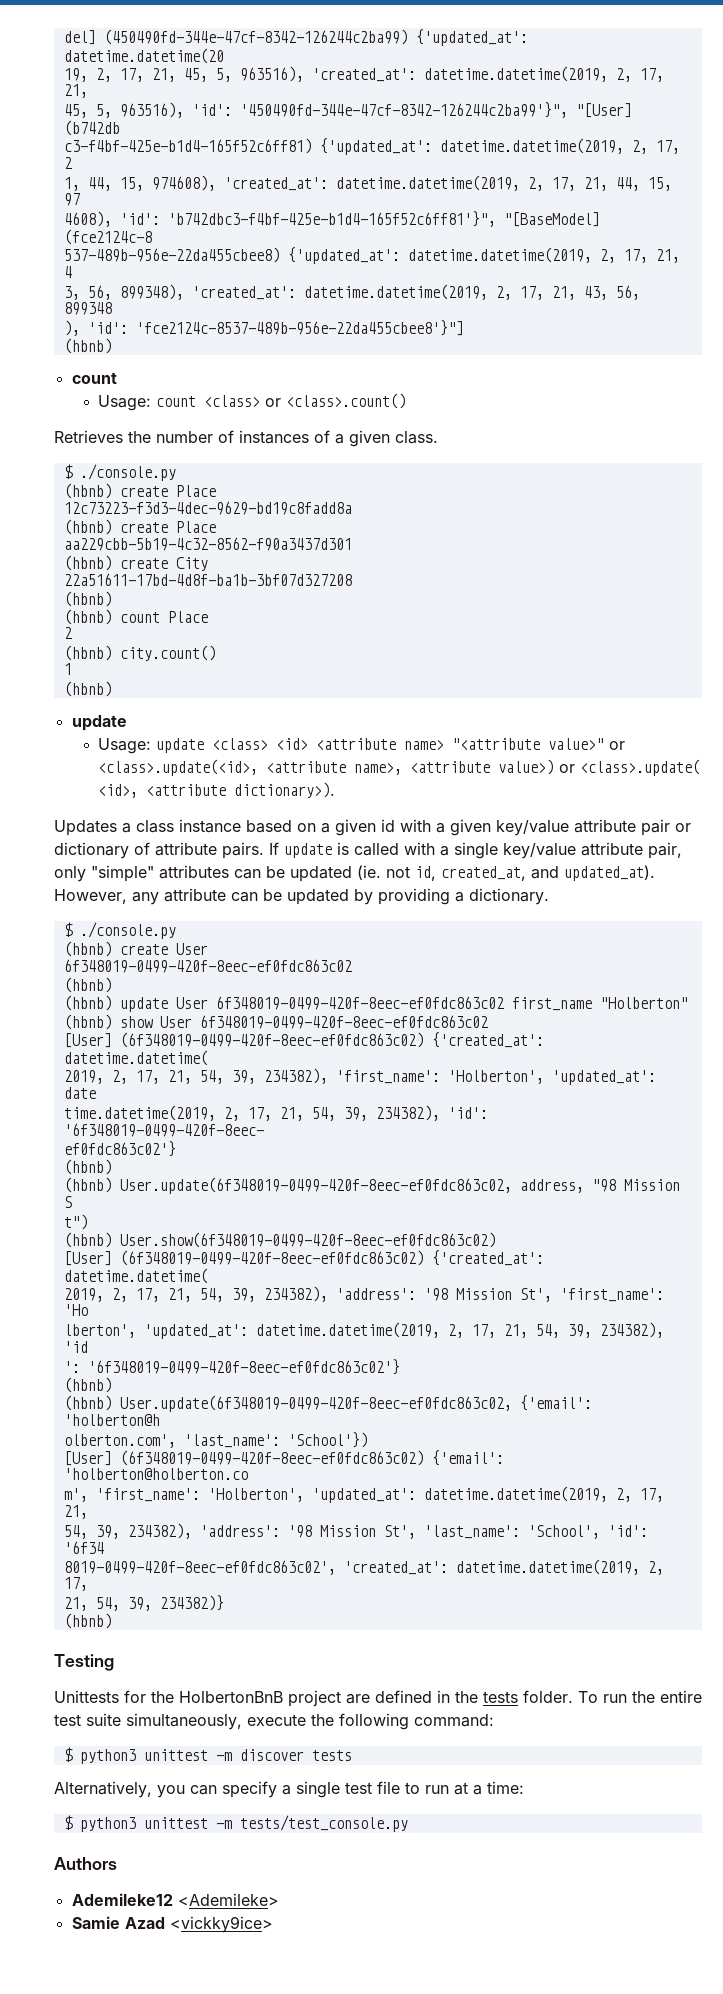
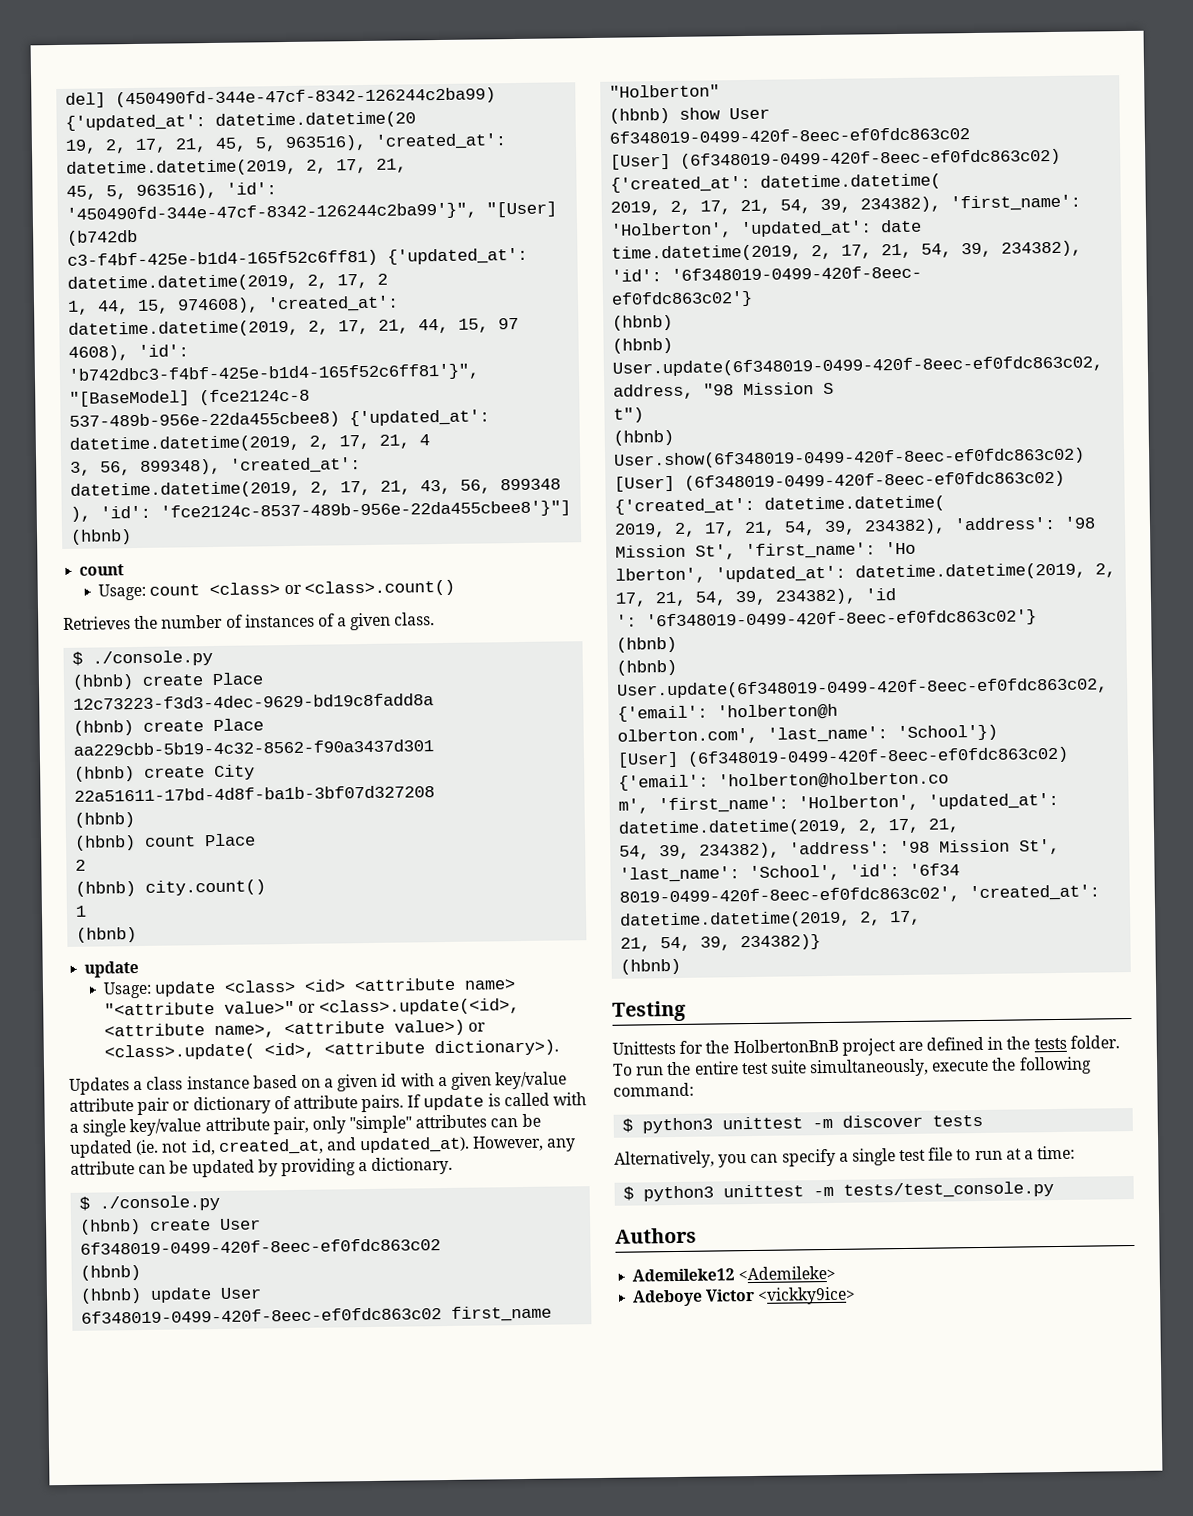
[71,1916,165,1929] Samie Azad -> [632,1288,756,1307] Adeboye Victor

